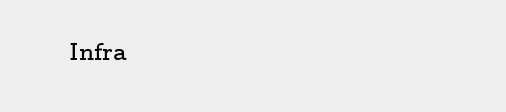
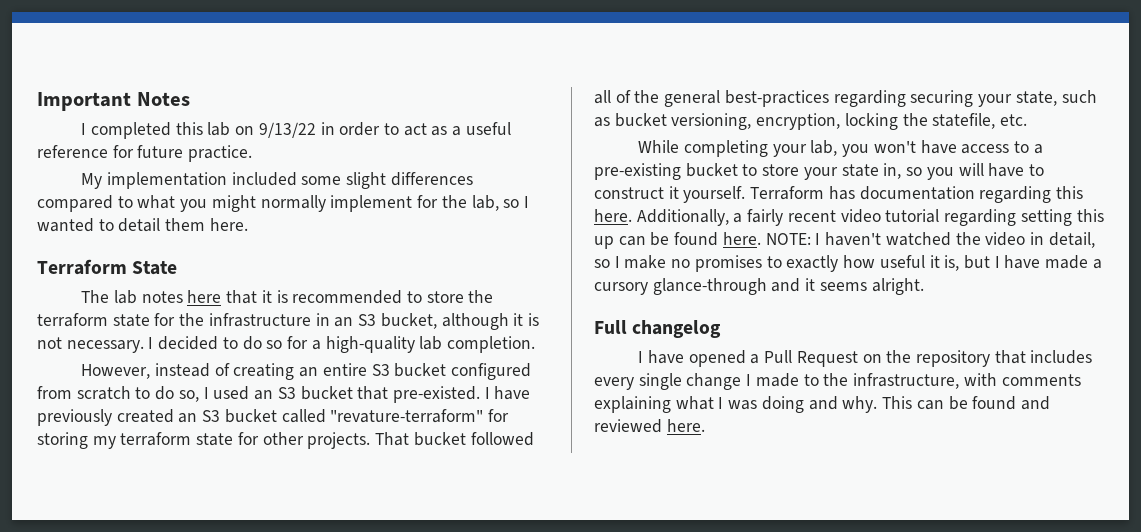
[69,43,127,60] Infra -> [37,92,190,111] [81,122,511,139] [37,145,253,162] [81,172,473,189] [37,195,529,212] [37,218,248,232] [37,259,178,275] [81,290,494,304] [37,313,539,330] [37,336,535,353] [81,363,531,380] [37,386,531,403] [37,409,510,426] [37,432,534,449] [594,90,1097,107] [594,113,1028,130] [638,140,1043,157] [594,163,1044,180] [594,186,1084,203] [594,209,1104,226] [594,232,1095,249] [594,255,1102,272] [594,278,924,295] [594,320,722,338] [638,350,1093,367] [594,373,1081,390] [594,396,1050,413] [594,419,705,433] Important Notes // I completed this lab on 9/13/22 in order to act as a useful reference for future practice. // My implementation included some slight differences compared to what you might normally implement for the lab, so I wanted to detail them here. // Terraform State // The lab notes here that it is recommended to store the terraform state for the infrastructure in an S3 bucket, although it is not necessary. I decided to do so for a high-quality lab completion. // However, instead of creating an entire S3 bucket configured from scratch to do so, I used an S3 bucket that pre-existed. I have previously created an S3 bucket called "revature-terraform" for storing my terraform state for other projects. That bucket followed all of the general best-practices regarding securing your state, such as bucket versioning, encryption, locking the statefile, etc. // While completing your lab, you won't have access to a pre-existing bucket to store your state in, so you will have to construct it yourself. Terraform has documentation regarding this here. Additionally, a fairly recent video tutorial regarding setting this up can be found here. NOTE: I haven't watched the video in detail, so I make no promises to exactly how useful it is, but I have made a cursory glance-through and it seems alright. // Full changelog // I have opened a Pull Request on the repository that includes every single change I made to the infrastructure, with comments explaining what I was doing and why. This can be found and reviewed here.

